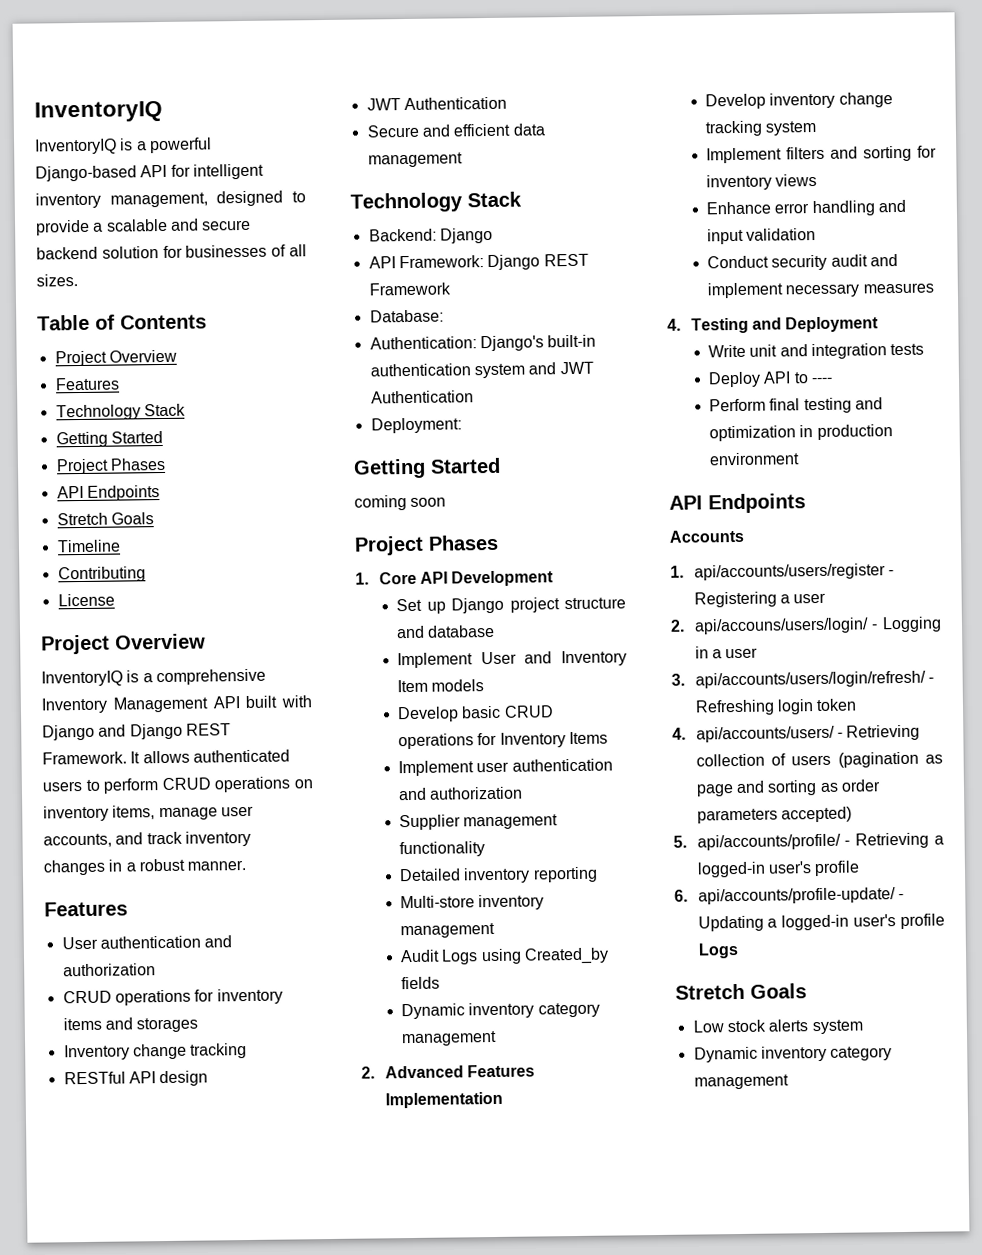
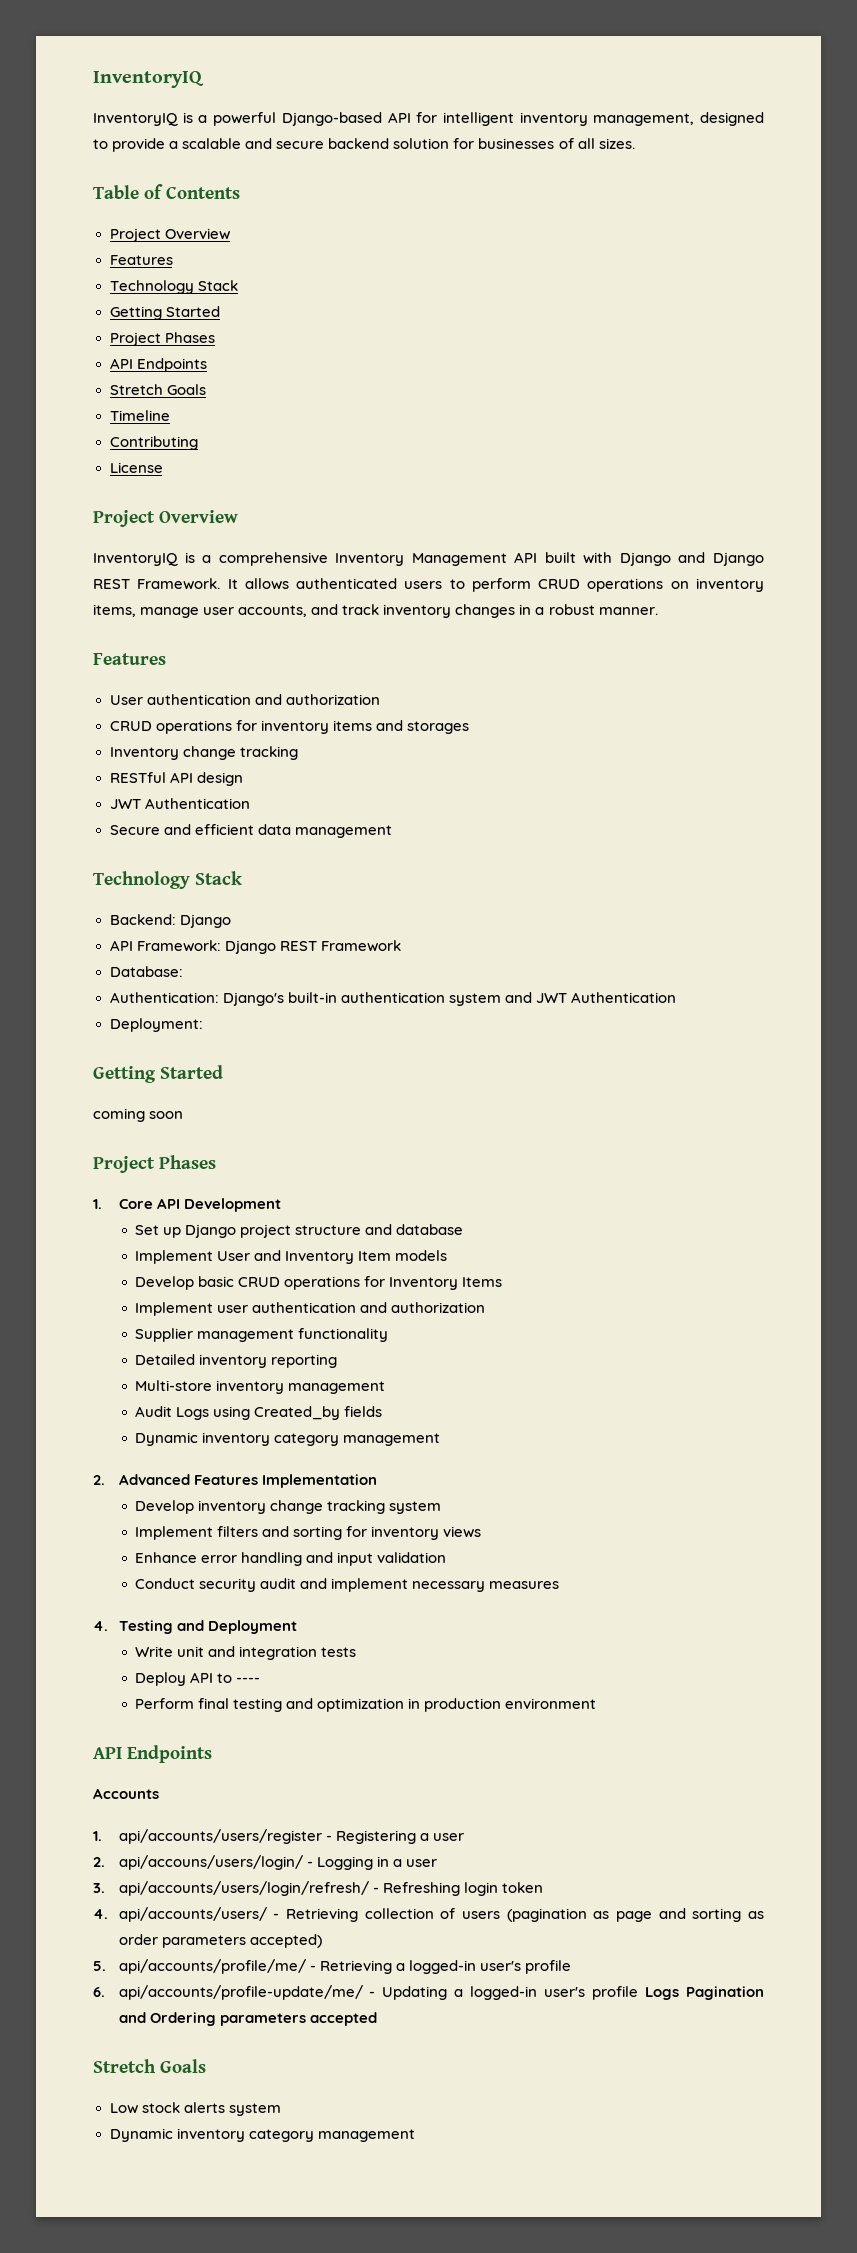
[696,833,841,851] api/accounts/profile/ -> [118,1959,306,1974] api/accounts/profile/me/
[697,887,896,905] api/accounts/profile-update/ -> [118,1985,363,2000] api/accounts/profile-update/me/
(739, 951) none -> [686,1986,765,2000] [118,2012,377,2026] Pagination and Ordering parameters accepted

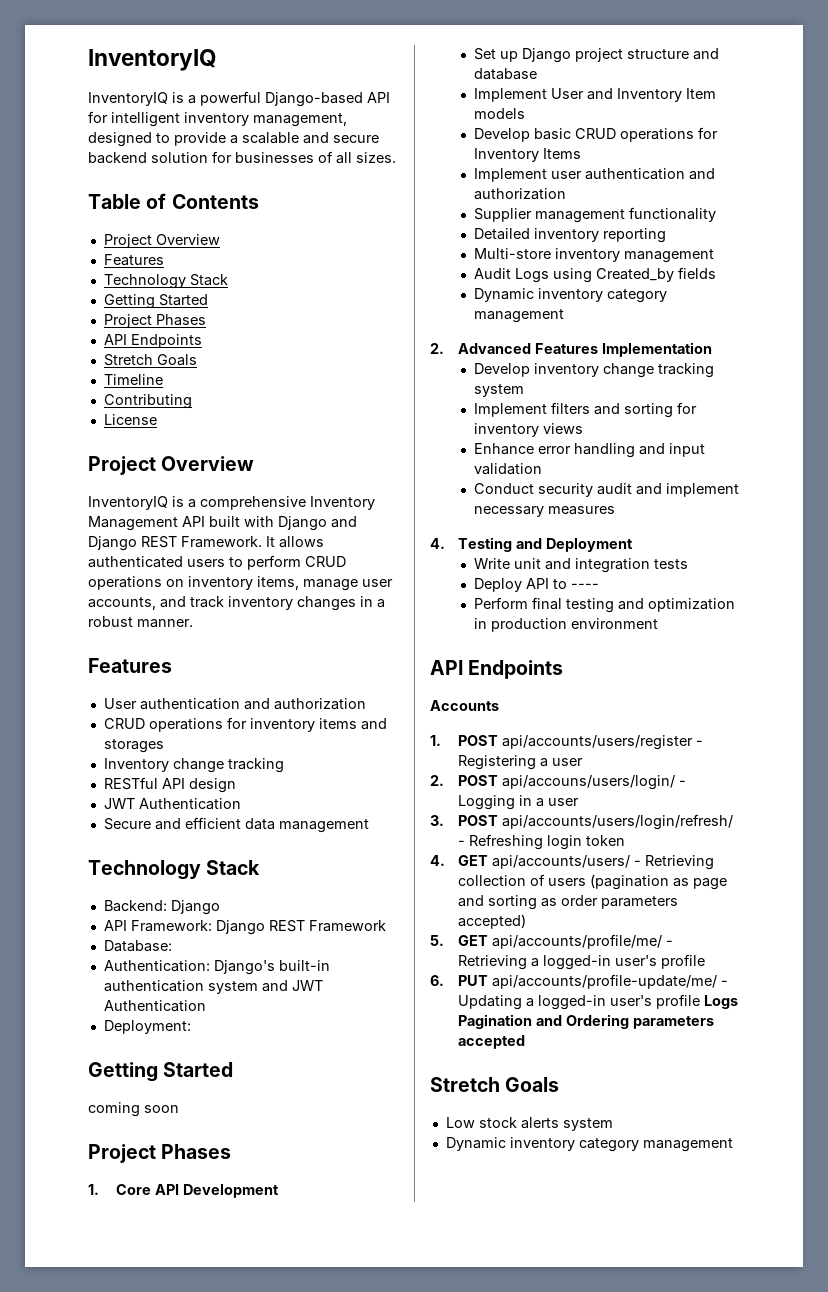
(102, 1836) none -> [458,735,499,746] POST
(105, 1862) none -> [458,775,499,786] POST
(105, 1888) none -> [458,815,499,826] POST
(108, 1914) none -> [458,855,489,866] GET
(106, 1966) none -> [458,935,489,946] GET
(105, 1992) none -> [458,975,489,986] PUT

